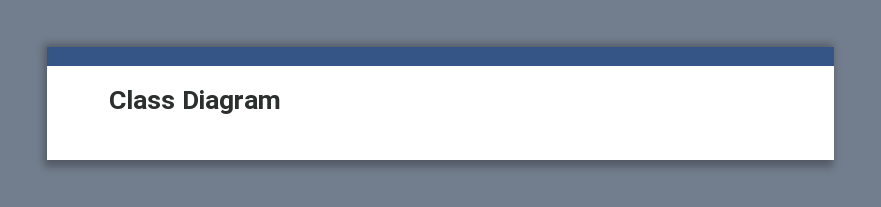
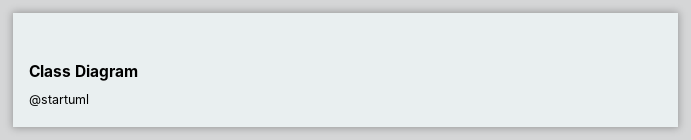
(282, 102) none -> [29,94,89,106] // @startuml

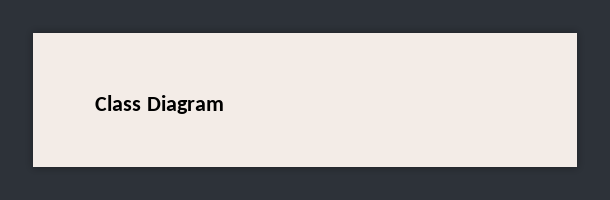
[29,94,89,106] // @startuml -> (224, 104) none

